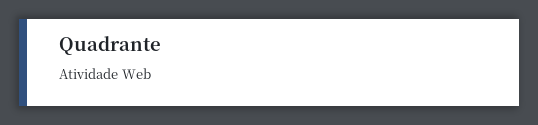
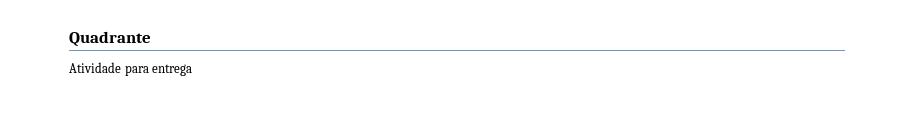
[121,68,151,79] Web -> [124,64,193,76] para entrega

